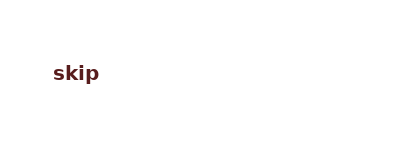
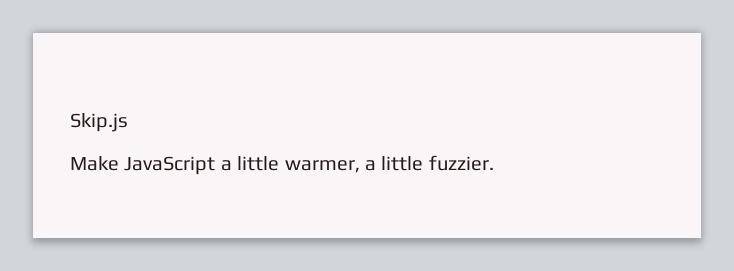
[53,65,99,84] skip -> [70,113,128,132] [70,155,494,175] Skip.js // Make JavaScript a little warmer, a little fuzzier.

